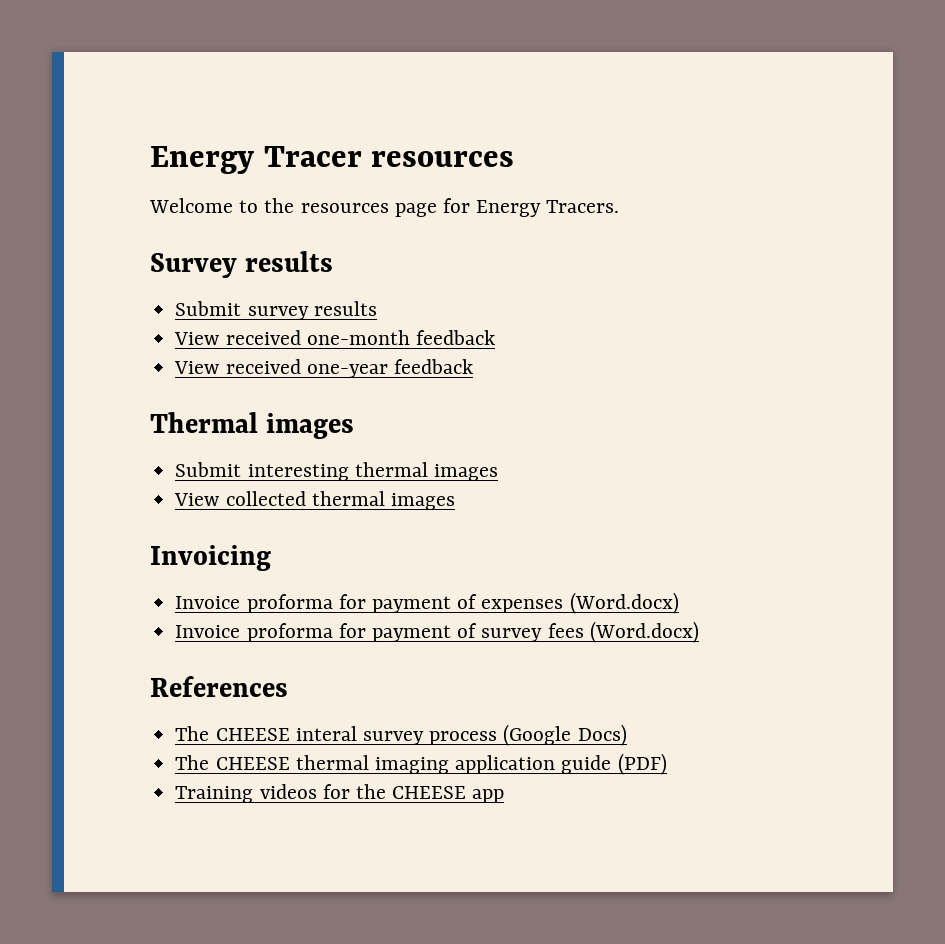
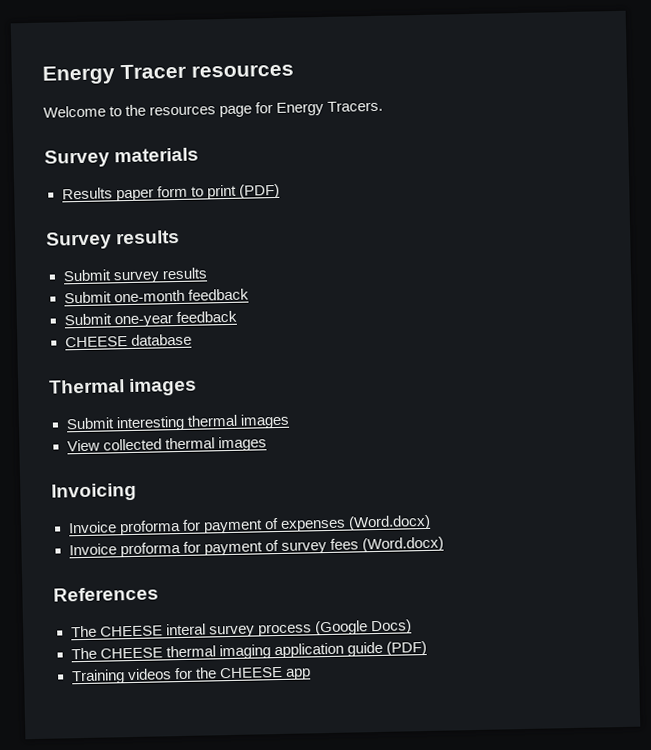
(620, 206) none -> [44,147,200,168] [61,183,280,202] // Survey materials // Results paper form to print (PDF)
[174,330,301,345] View received -> [63,291,112,304] Submit
[174,359,301,374] View received -> [63,313,112,326] Submit
(473, 366) none -> [64,333,192,348] // CHEESE database

